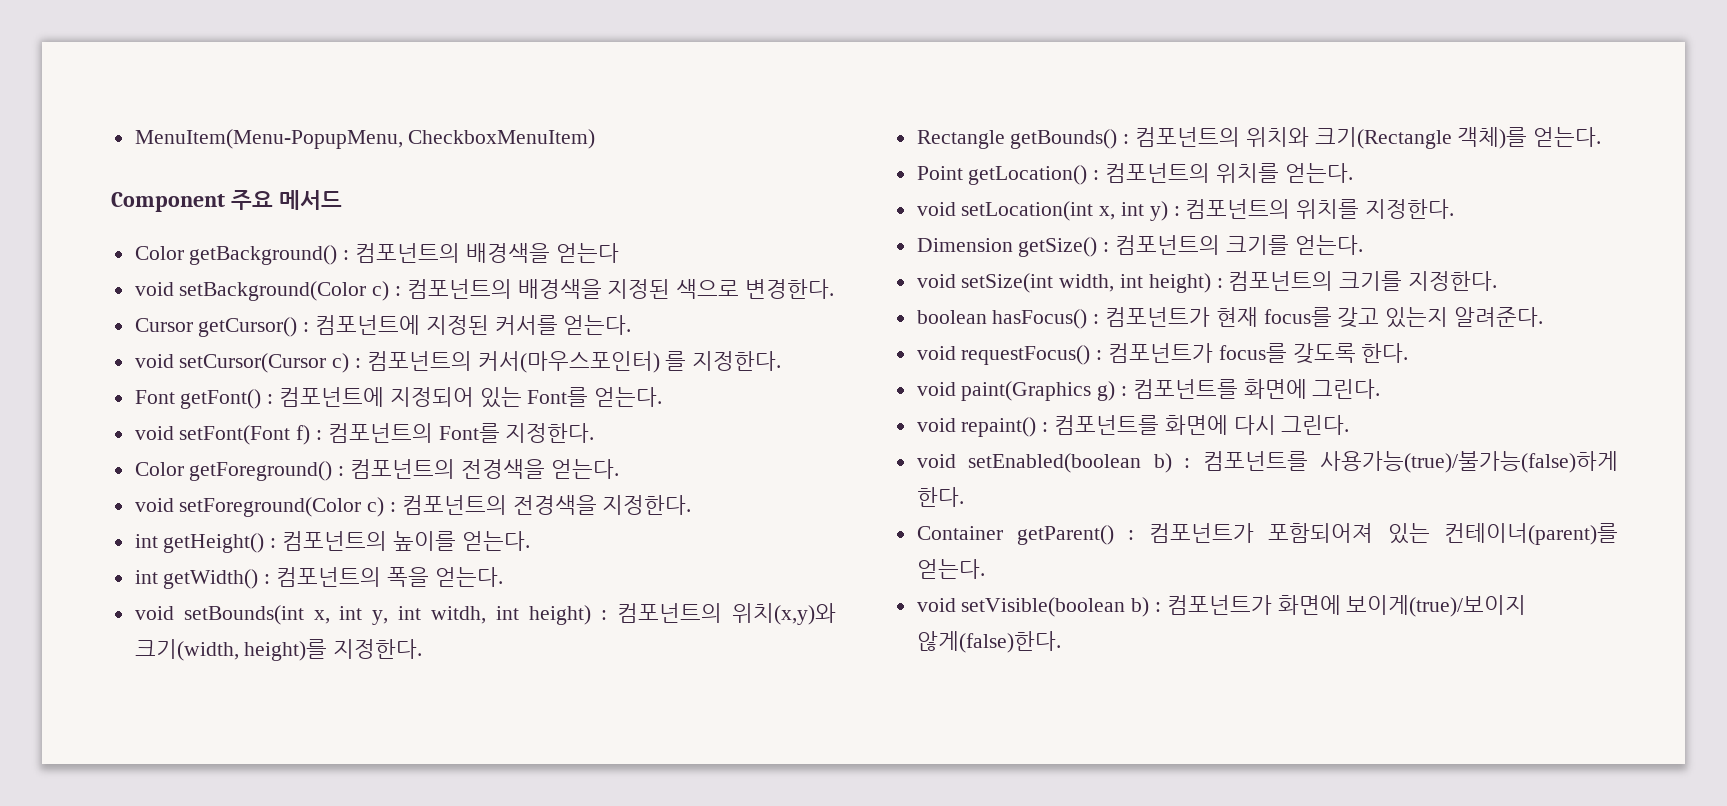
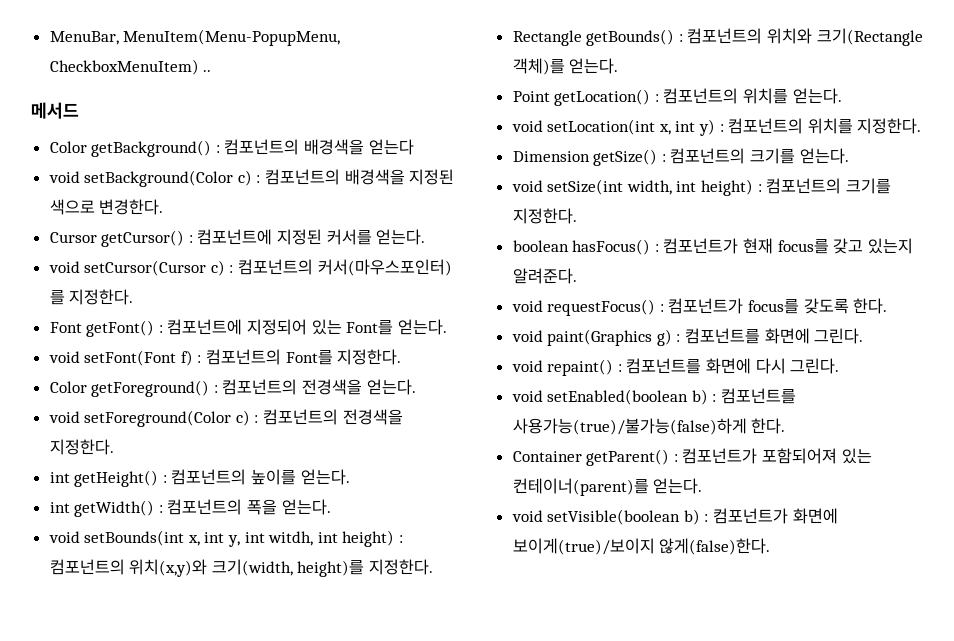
(134, 139) none -> [49,31,119,45] MenuBar,
[111,190,273,212] // Component 주요 -> [203,70,212,72] .. //

